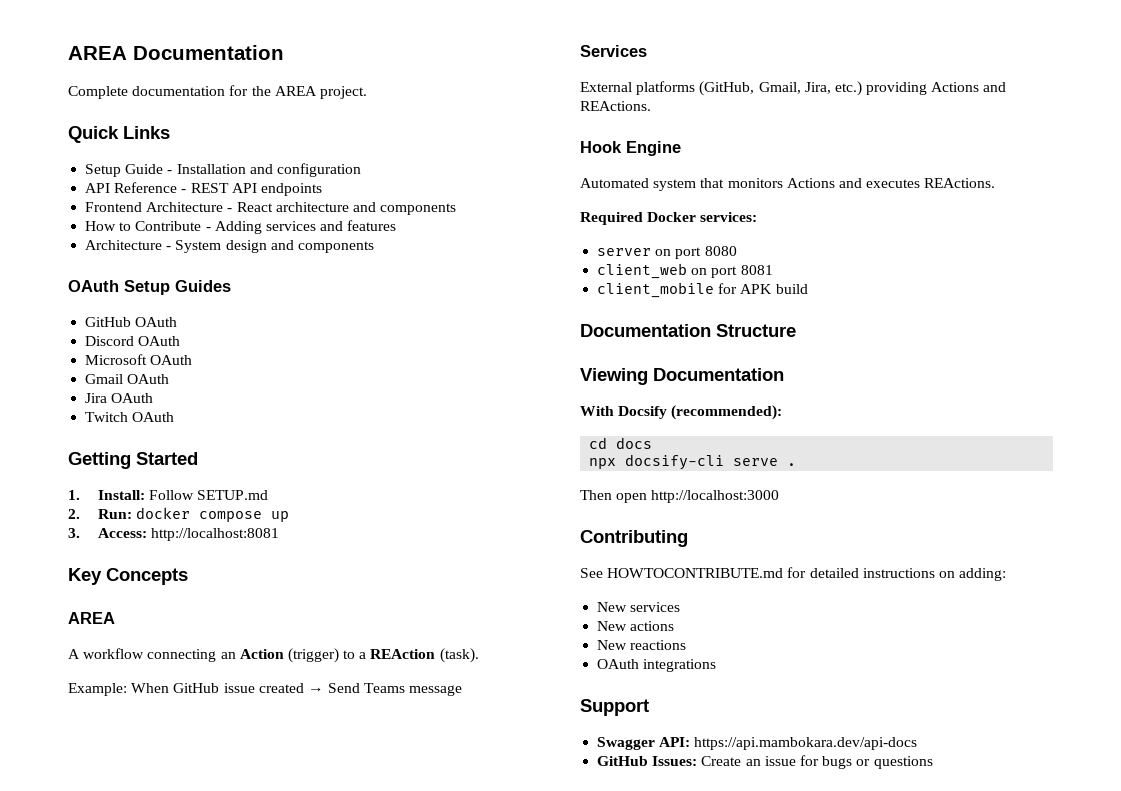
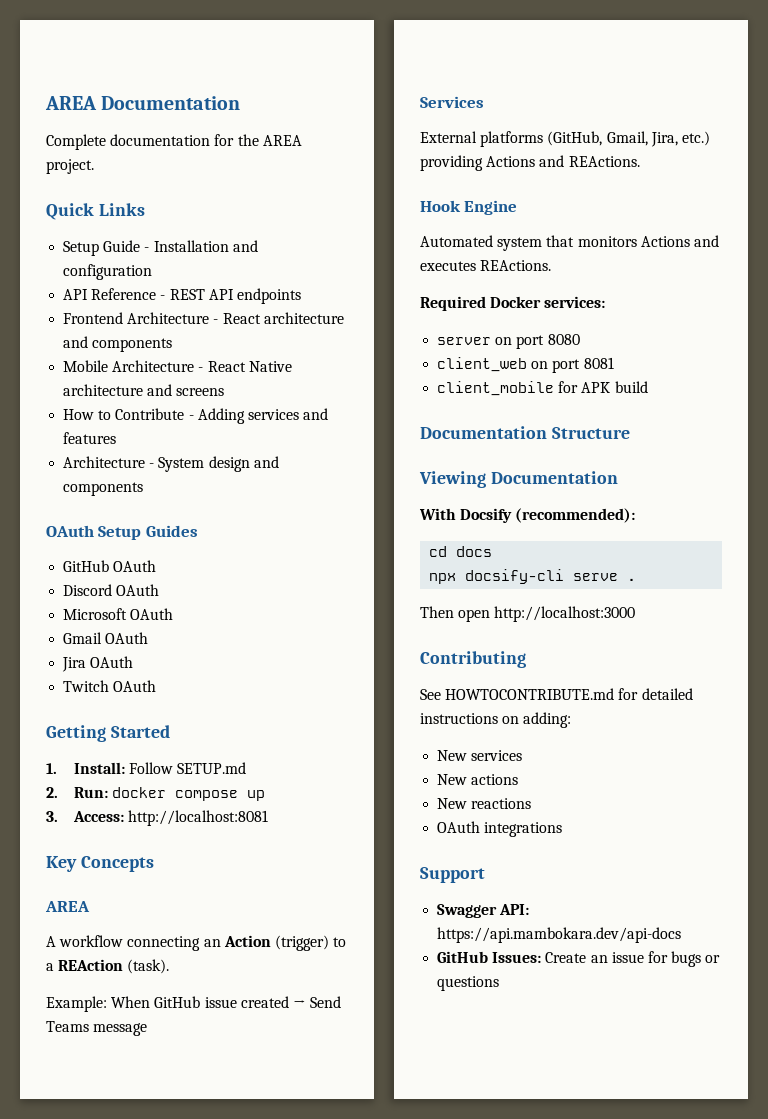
(457, 209) none -> [63,360,292,372] [63,384,225,396] // Mobile Architecture - React Native architecture and screens

